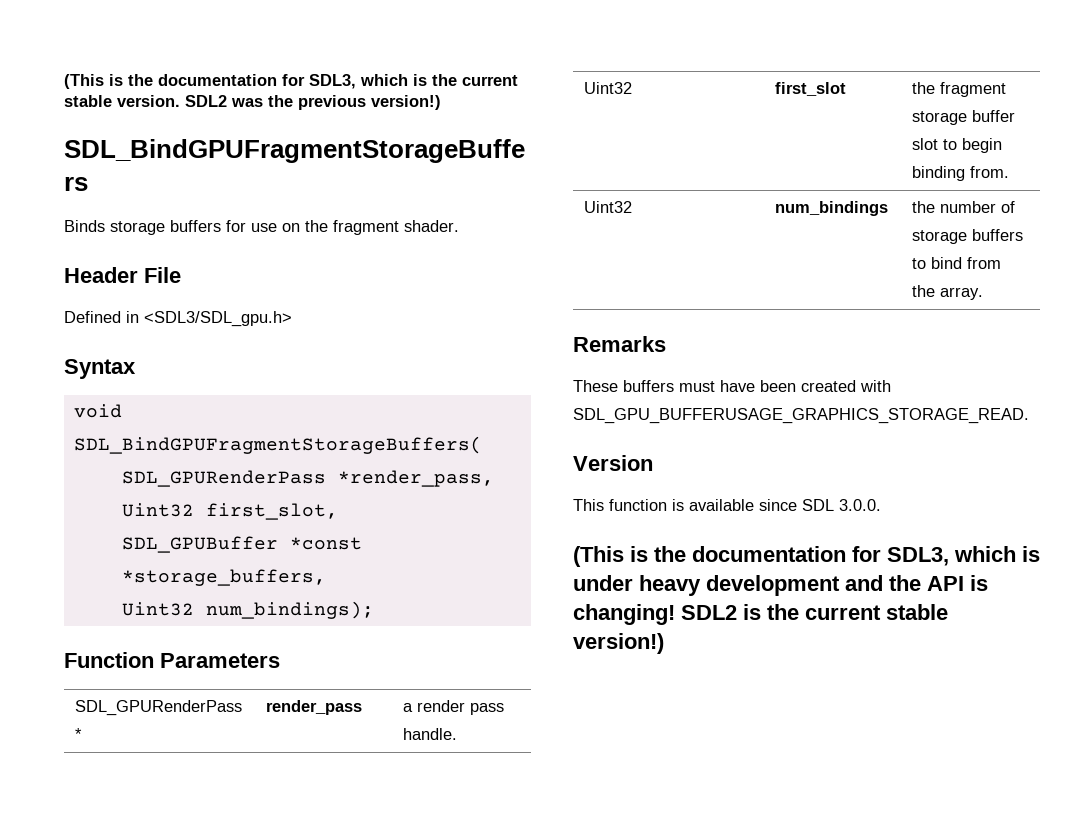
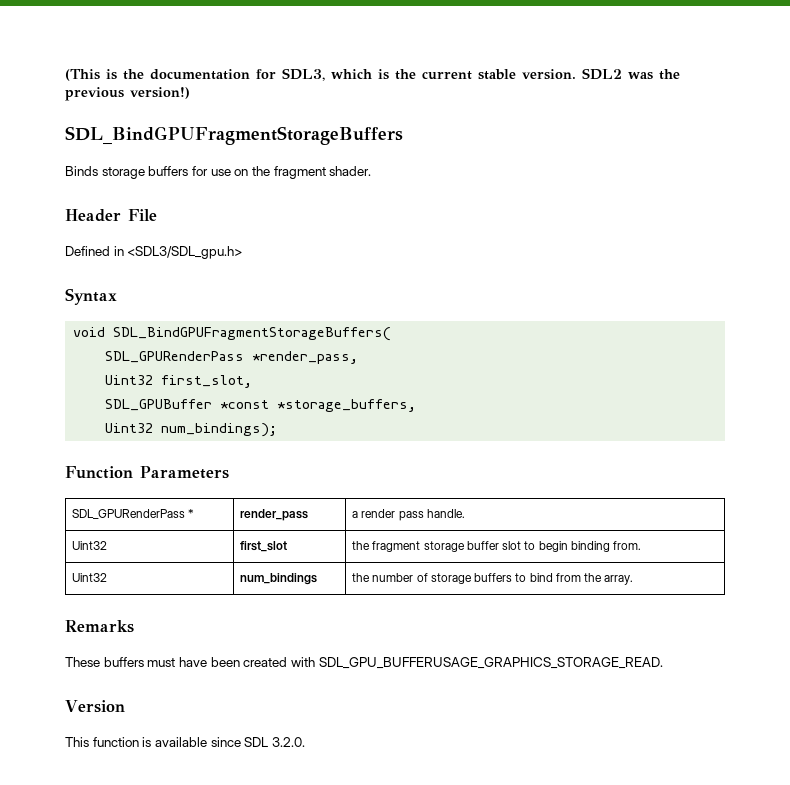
[839,499,881,511] [573,546,1040,567] [573,575,988,596] [573,604,948,625] [573,633,664,654] 3.0.0. // (This is the documentation for SDL3, which is under heavy development and the API is changing! SDL2 is the current stable version!) -> [271,737,305,747] 3.2.0.

